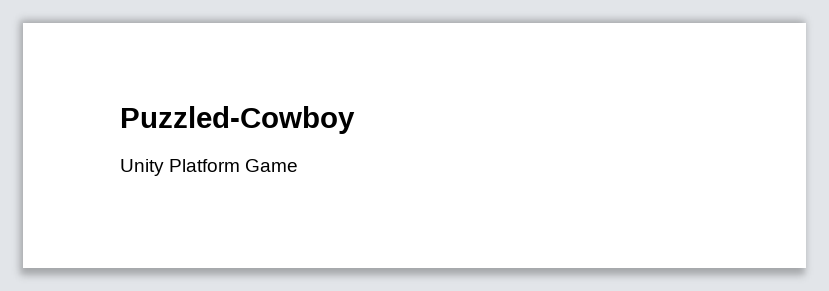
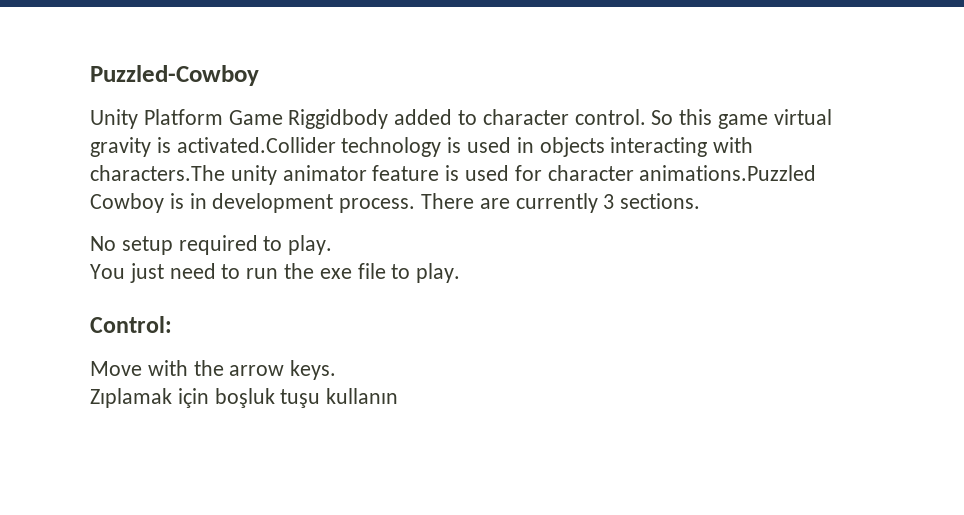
(299, 165) none -> [288,109,832,129] [90,137,754,157] [90,165,817,185] [90,193,701,213] [90,235,333,255] [90,263,461,283] [90,316,172,333] [90,360,337,380] [90,388,399,408] Riggidbody added to character control. So this game virtual gravity is activated.Collider technology is used in objects interacting with characters.The unity animator feature is used for character animations.Puzzled Cowboy is in development process. There are currently 3 sections. // No setup required to play. // You just need to run the exe file to play. // Control: // Move with the arrow keys. // Zıplamak için boşluk tuşu kullanın

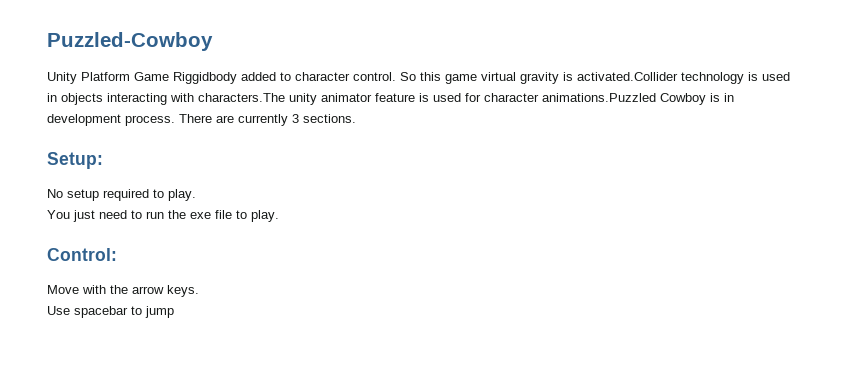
(701, 201) none -> [47,152,103,169] // Setup:
[90,388,399,408] Zıplamak için boşluk tuşu kullanın -> [47,306,174,318] Use spacebar to jump

